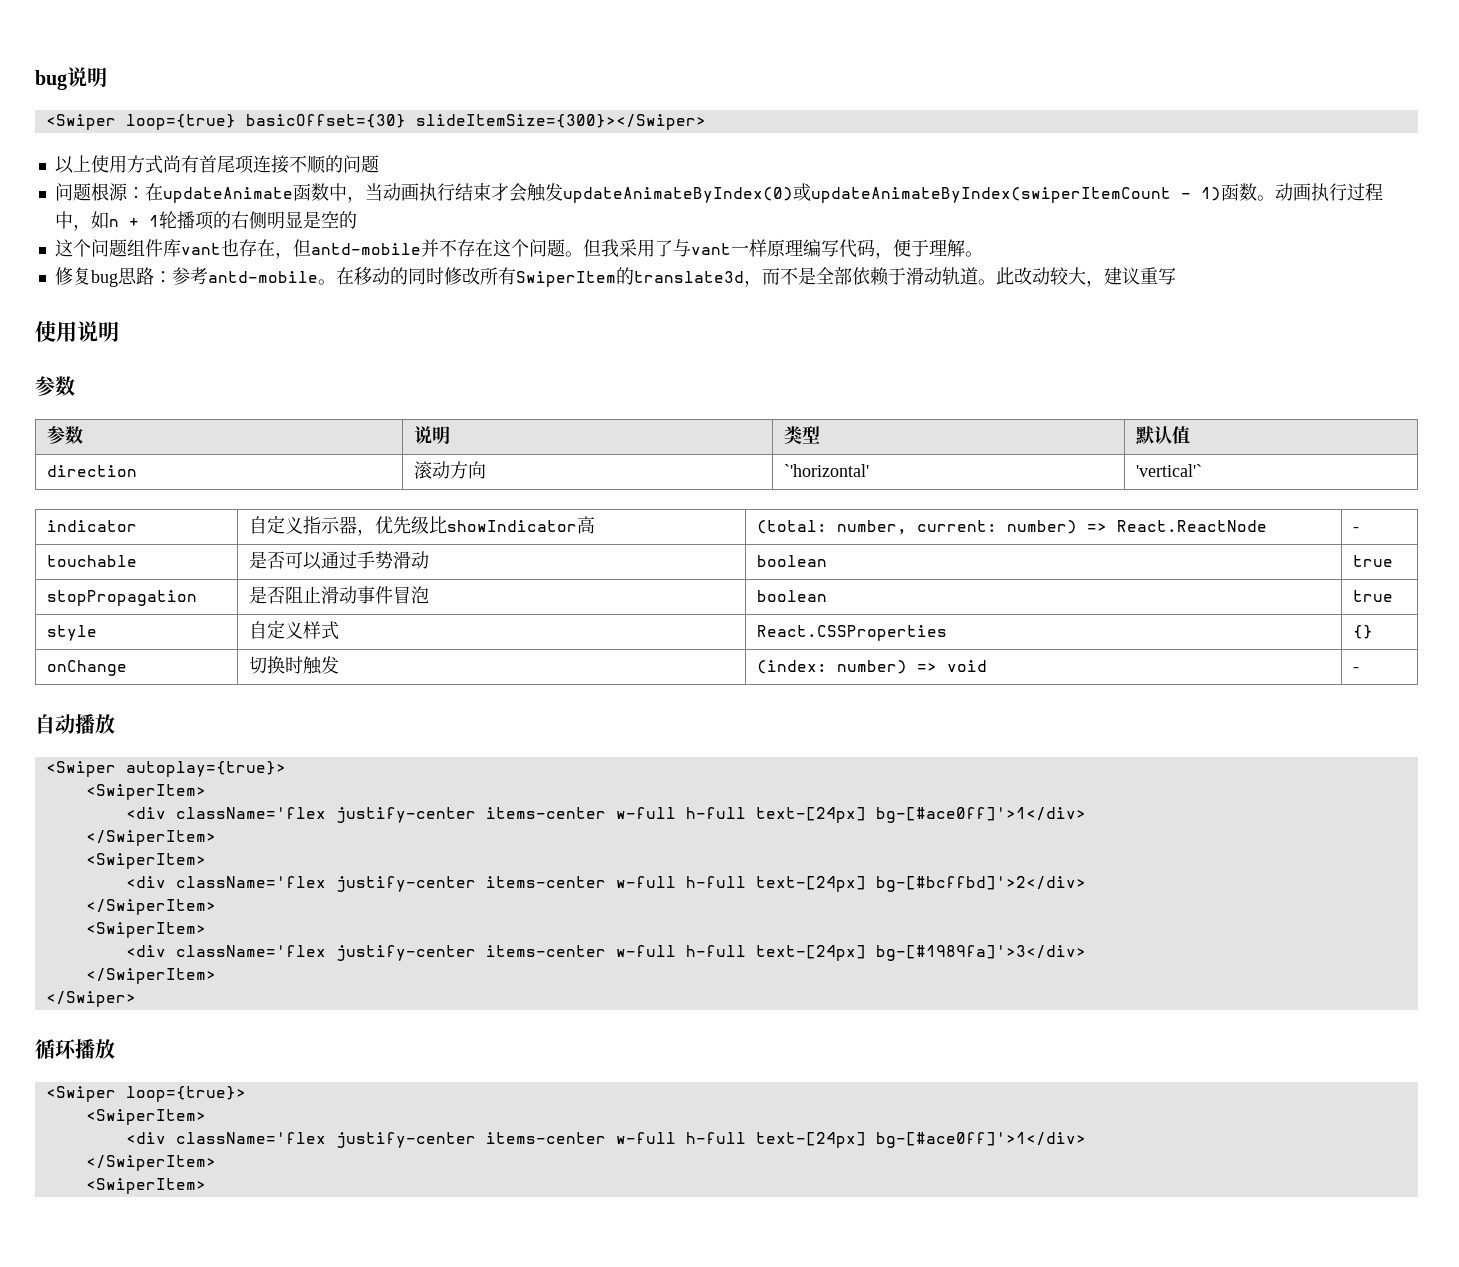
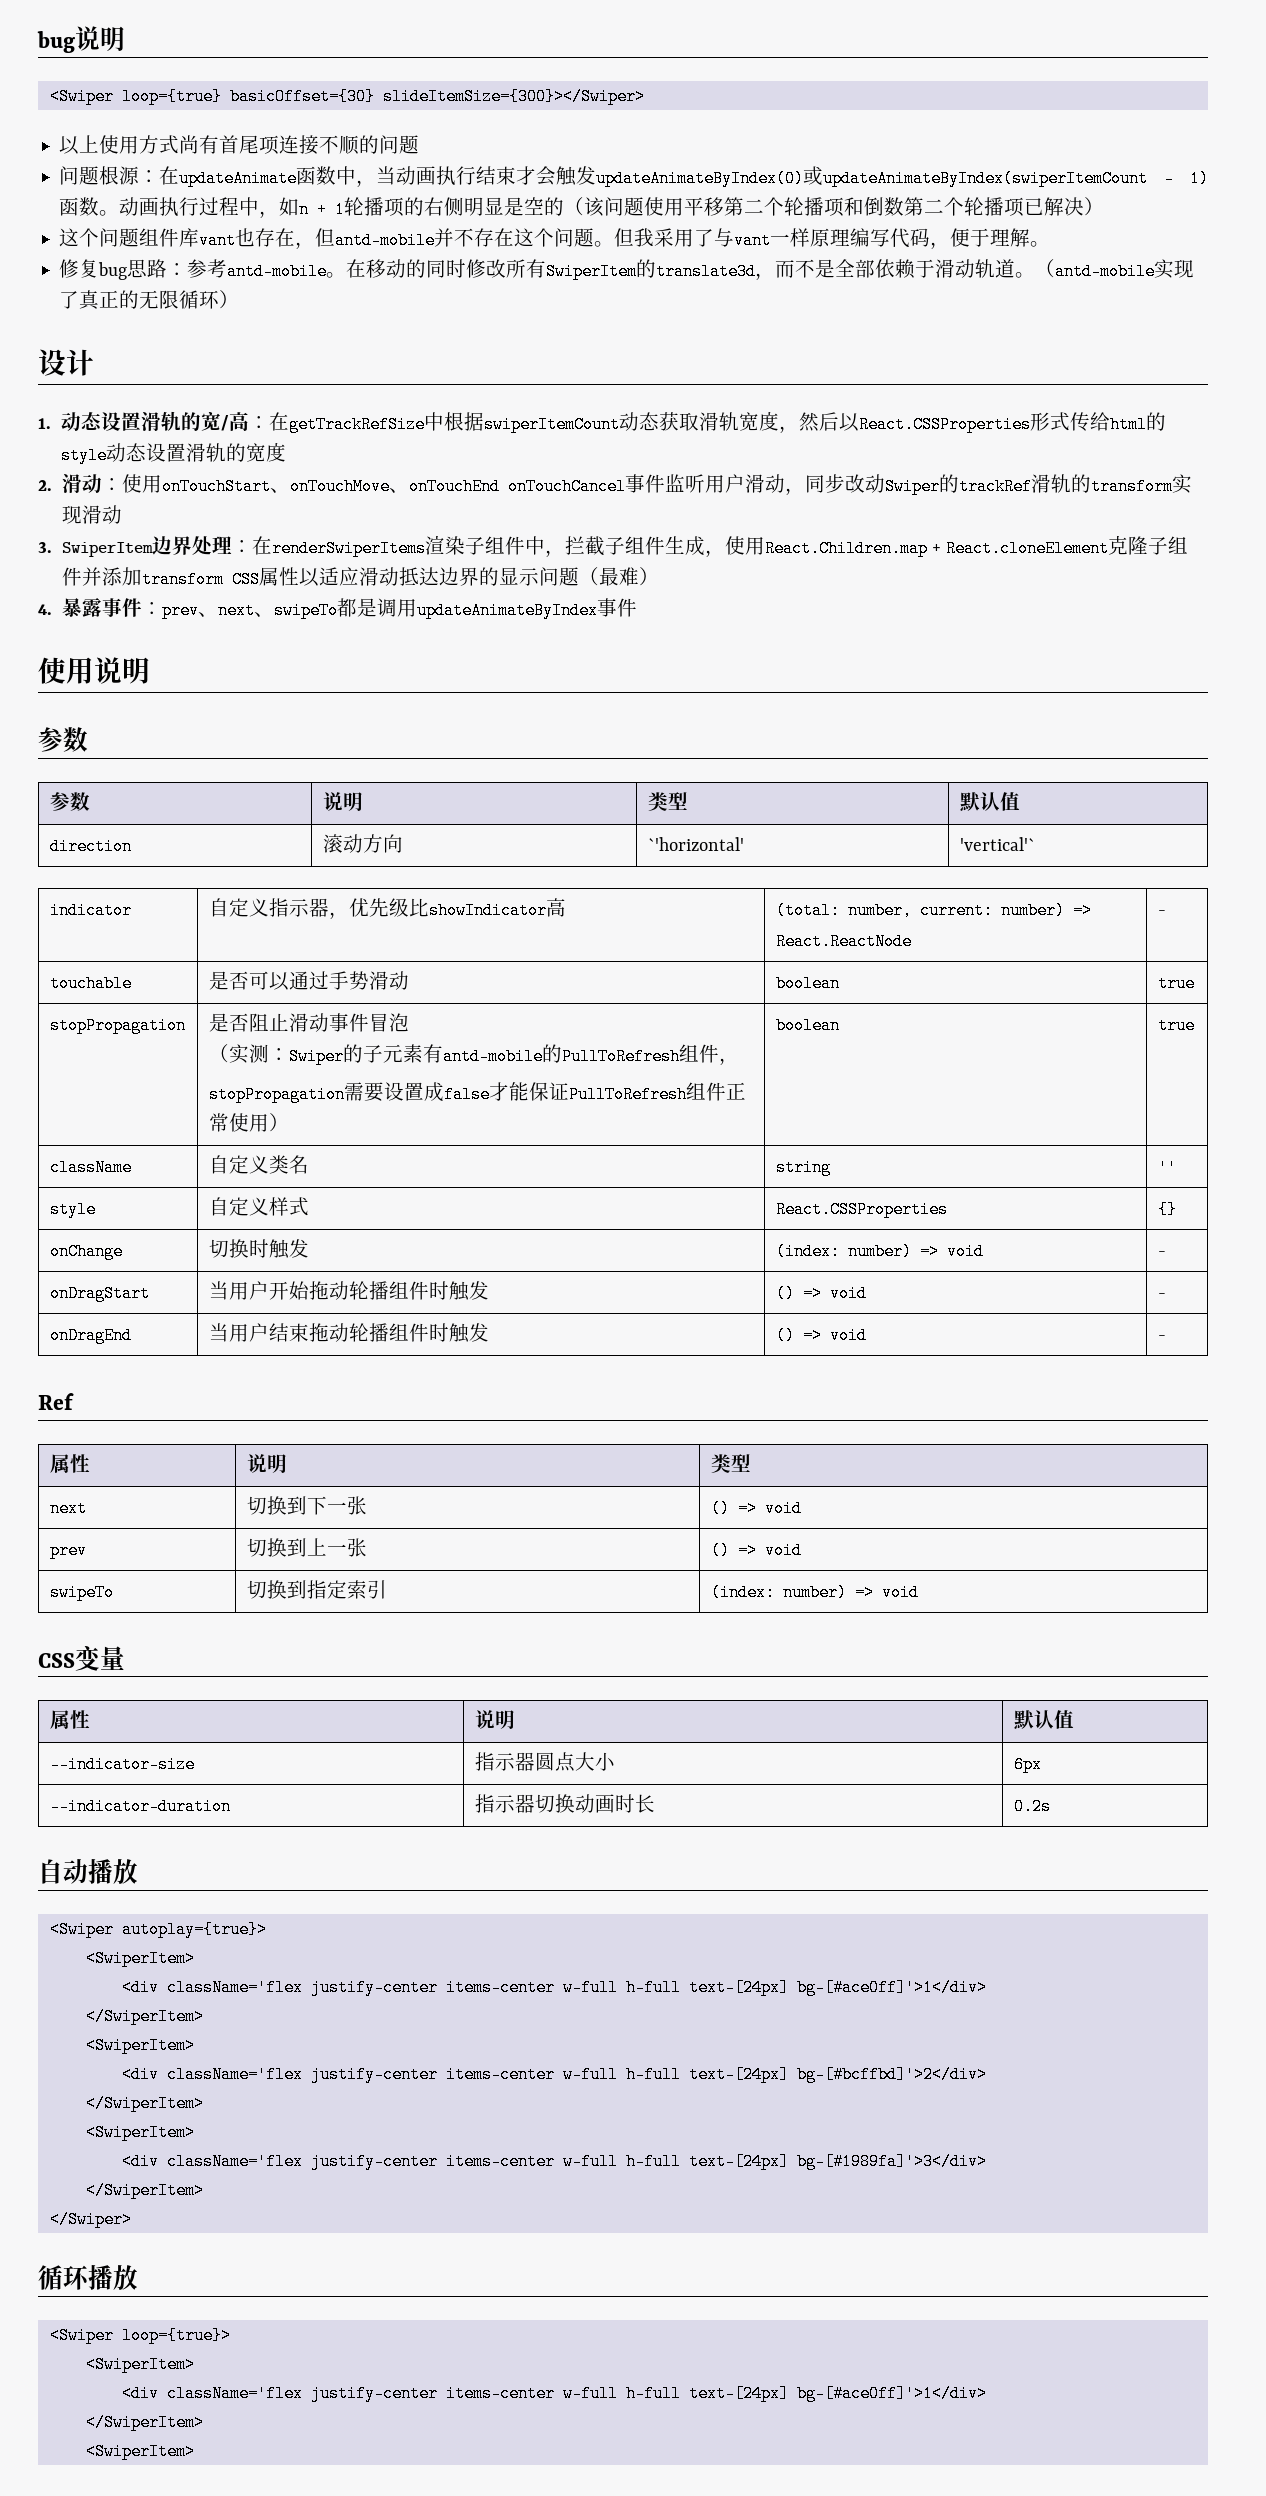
(357, 220) none -> [564,197,1105,217] （该问题使用平移第二个轮播项和倒数第二个轮播项已解决）
[995,267,1176,287] 此改动较大，建议重写 -> [1035,259,1195,280] [59,290,240,310] [38,349,94,376] [38,411,1167,433] [61,443,287,464] [38,474,1192,495] [61,505,122,524] [38,535,1189,557] [61,567,659,588] [38,597,637,619] （antd-mobile实现了真正的无限循环） // 设计 // 1.动态设置滑轨的宽/高：在getTrackRefSize中根据swiperItemCount动态获取滑轨宽度，然后以React.CSSProperties形式传给html的style动态设置滑轨的宽度 // 2.滑动：使用onTouchStart、onTouchMove、onTouchEnd onTouchCancel事件监听用户滑动，同步改动Swiper的trackRef滑轨的transform实现滑动 // 3. SwiperItem边界处理：在renderSwiperItems渲染子组件中，拦截子组件生成，使用React.Children.map + React.cloneElement克隆子组件并添加transform CSS属性以适应滑动抵达边界的显示问题（最难） // 4.暴露事件：prev、next、swipeTo都是调用updateAnimateByIndex事件
[757,590,828,602] [1353,590,1394,602] | boolean | true -> [208,1044,739,1065] [208,1082,746,1103] [208,1113,289,1132] [775,1017,840,1034] [1157,1017,1195,1034] [49,1159,132,1176] [208,1155,309,1174] [775,1159,831,1176] [1157,1159,1177,1176] // （实测：Swiper的子元素有antd-mobile的PullToRefresh组件， // stopPropagation需要设置成false才能保证PullToRefresh组件正常使用） | boolean | true // className | 自定义类名 | string | ''
(1360, 669) none -> [49,1285,150,1302] [208,1281,489,1301] [775,1285,867,1302] [1157,1293,1166,1298] [49,1327,132,1344] [208,1323,489,1343] [775,1327,867,1344] [1157,1335,1166,1340] [38,1393,74,1410] [49,1454,90,1473] [246,1454,287,1473] [710,1454,751,1473] [49,1500,87,1517] [246,1496,367,1515] [710,1500,802,1517] [49,1542,87,1559] [246,1538,367,1557] [710,1542,802,1559] [49,1584,114,1601] [246,1580,387,1599] [710,1584,919,1601] [38,1645,125,1671] [49,1710,90,1729] [474,1710,515,1729] [1013,1710,1074,1730] [49,1756,195,1773] [474,1752,615,1772] [1013,1756,1042,1773] [49,1798,231,1815] [474,1794,655,1813] [1013,1798,1051,1815] // onDragStart | 当用户开始拖动轮播组件时触发 | () => void | - // onDragEnd | 当用户结束拖动轮播组件时触发 | () => void | - // Ref // 属性 | 说明 | 类型 // next | 切换到下一张 | () => void // prev | 切换到上一张 | () => void // swipeTo | 切换到指定索引 | (index: number) => void // CSS变量 // 属性 | 说明 | 默认值 // --indicator-size | 指示器圆点大小 | 6px // --indicator-duration | 指示器切换动画时长 | 0.2s

